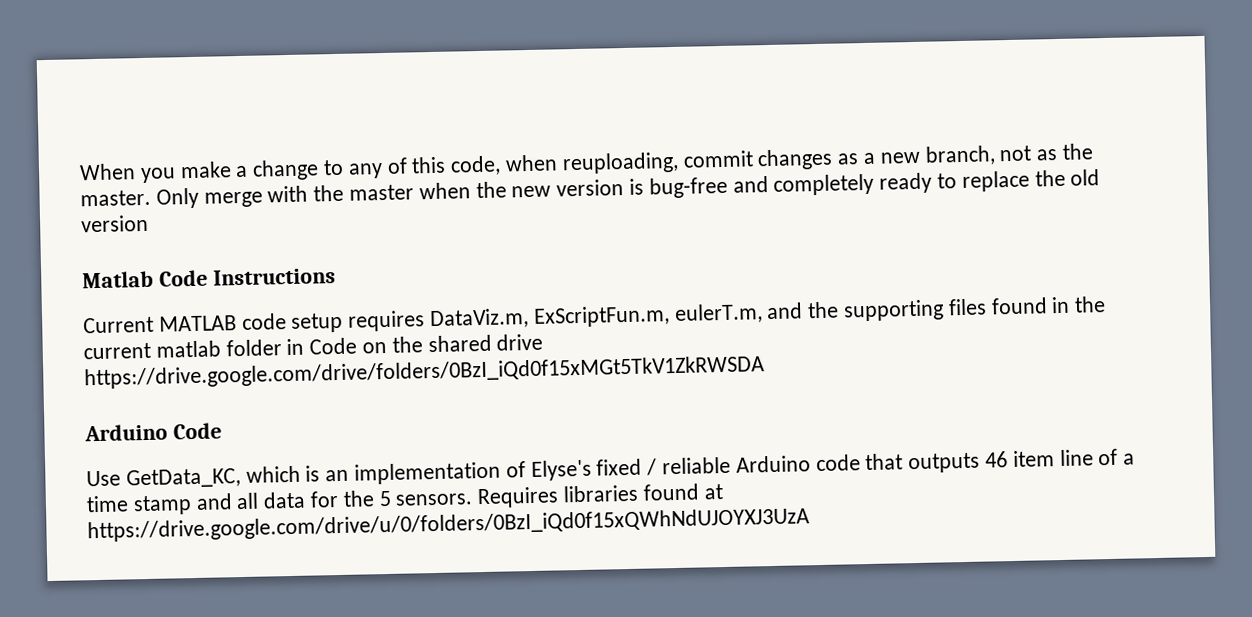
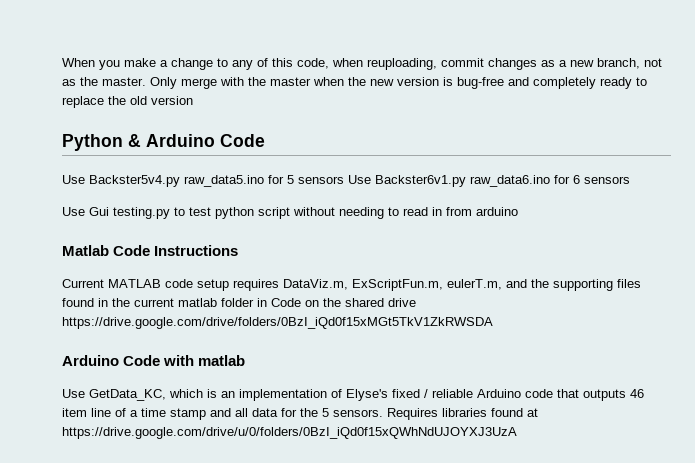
(149, 223) none -> [62,134,265,151] [62,175,630,187] [62,207,518,219] // Python & Arduino Code // Use Backster5v4.py raw_data5.ino for 5 sensors Use Backster6v1.py raw_data6.ino for 6 sensors // Use Gui testing.py to test python script without needing to read in from arduino
(222, 431) none -> [163,355,246,366] with matlab

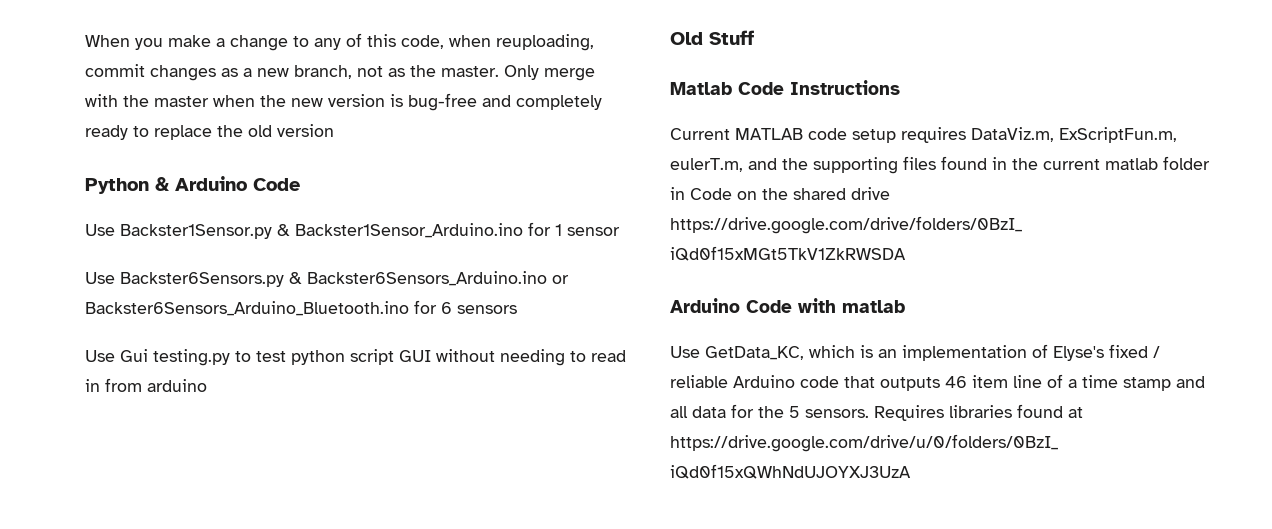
[89,175,550,187] Backster5v4.py raw_data5.ino for 5 sensors Use Backster6v1.py raw_data6.ino -> [120,222,620,239] [85,271,569,287] [85,301,409,316] Backster1Sensor.py & Backster1Sensor_Arduino.ino for 1 sensor // Use Backster6Sensors.py & Backster6Sensors_Arduino.ino or Backster6Sensors_Arduino_Bluetooth.ino
(290, 213) none -> [399,350,431,362] GUI
(518, 211) none -> [670,30,754,45] // Old Stuff

